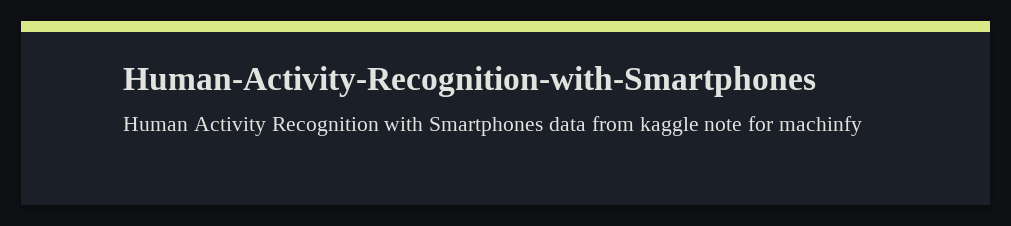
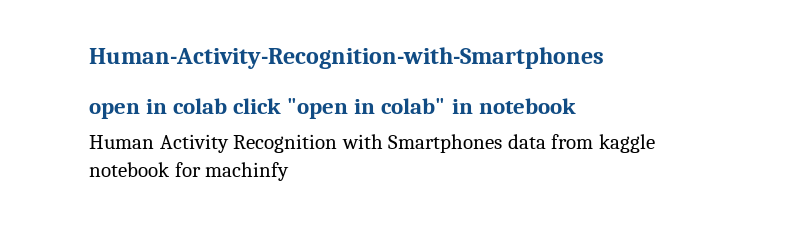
(816, 81) none -> [89,98,576,119] // open in colab click "open in colab" in notebook
[704,119,743,131] note -> [89,162,170,177] notebook

